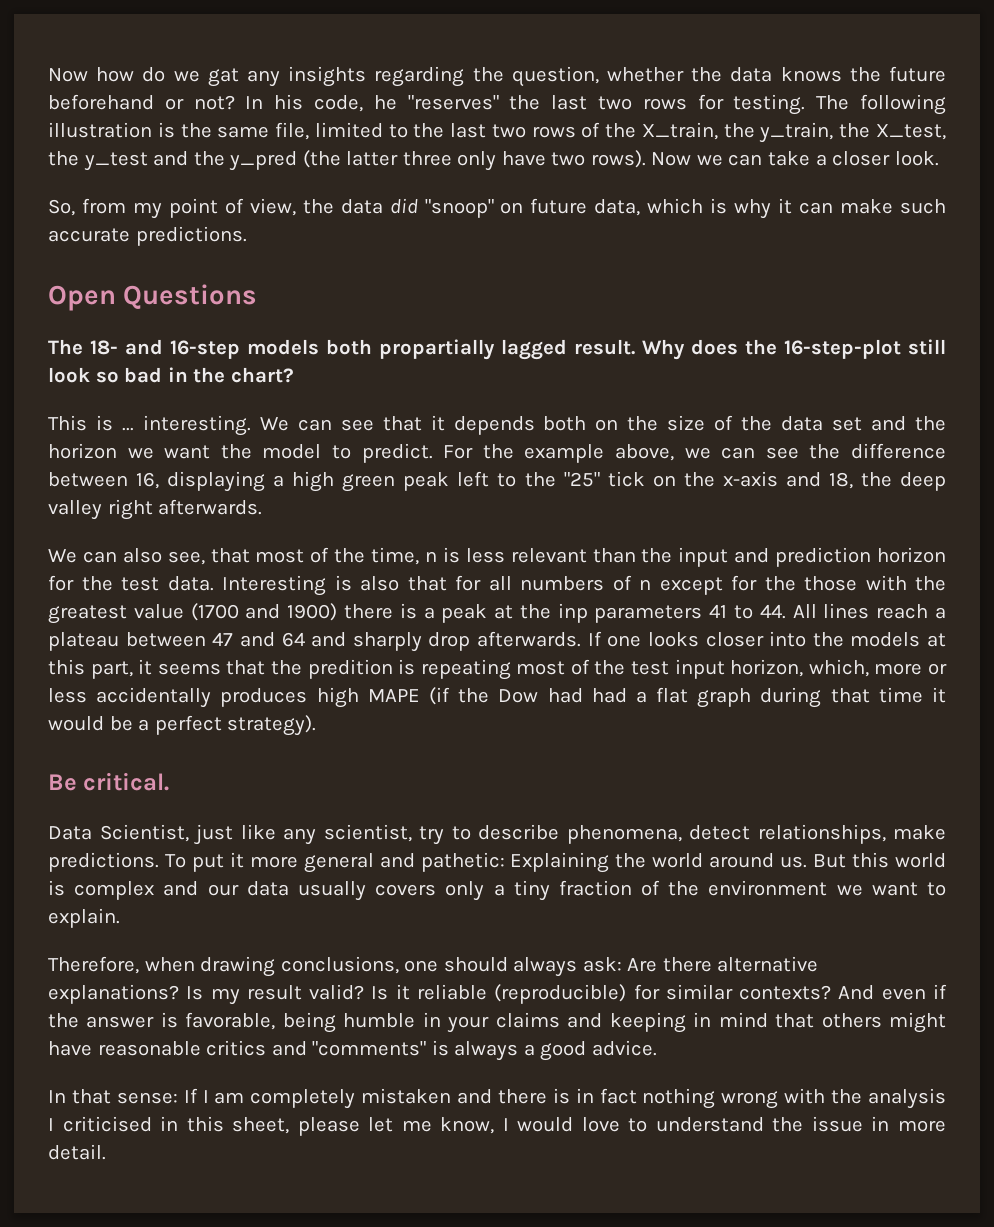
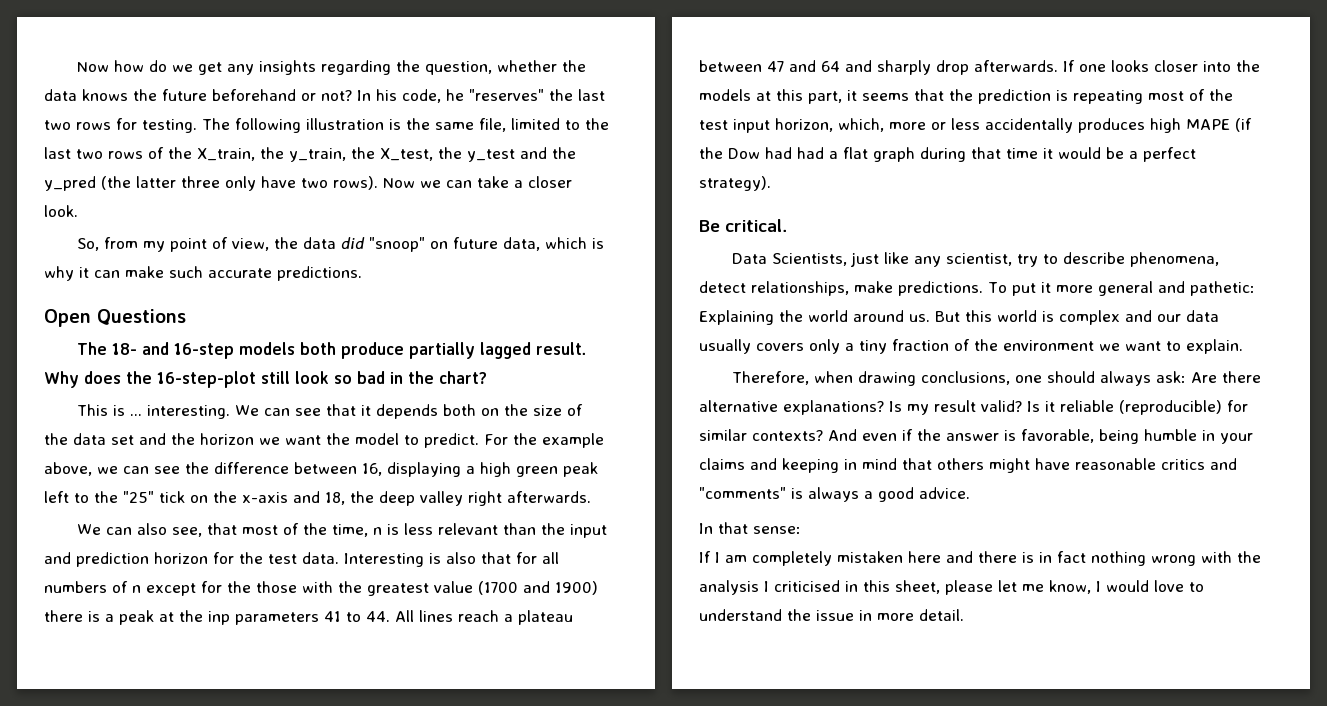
[207,68,239,87] gat -> [197,62,222,75] get
[379,339,495,360] propartially -> [340,342,475,359] produce partially
[307,659,393,679] predition -> [978,89,1051,104] prediction
[99,824,189,842] Scientist, -> [771,253,847,266] Scientists,
(178, 1098) none -> (801, 530) //
(452, 1096) none -> [908,551,941,563] here

